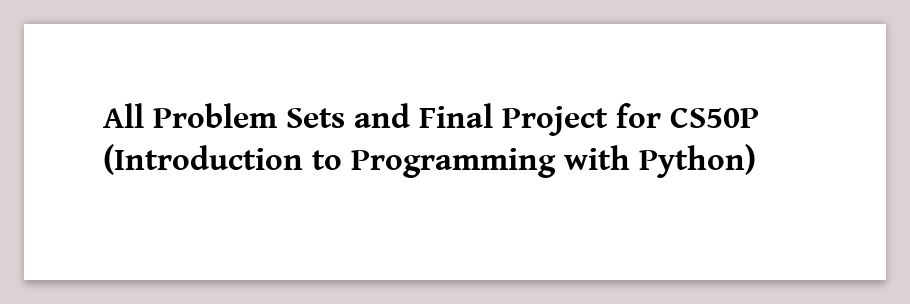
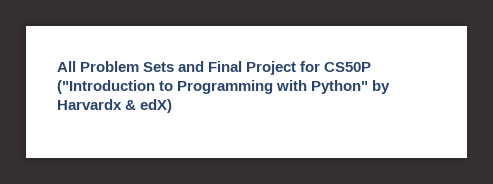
[103,144,303,175] (Introduction -> [57,80,155,94] ("Introduction
[639,144,756,178] Python) -> [311,80,391,94] [57,99,173,113] Python" by Harvardx & edX)

